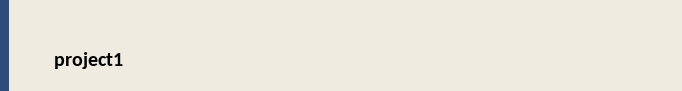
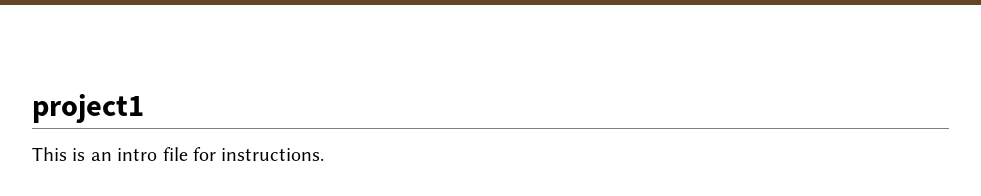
(123, 60) none -> [32,147,325,161] // This is an intro file for instructions.

